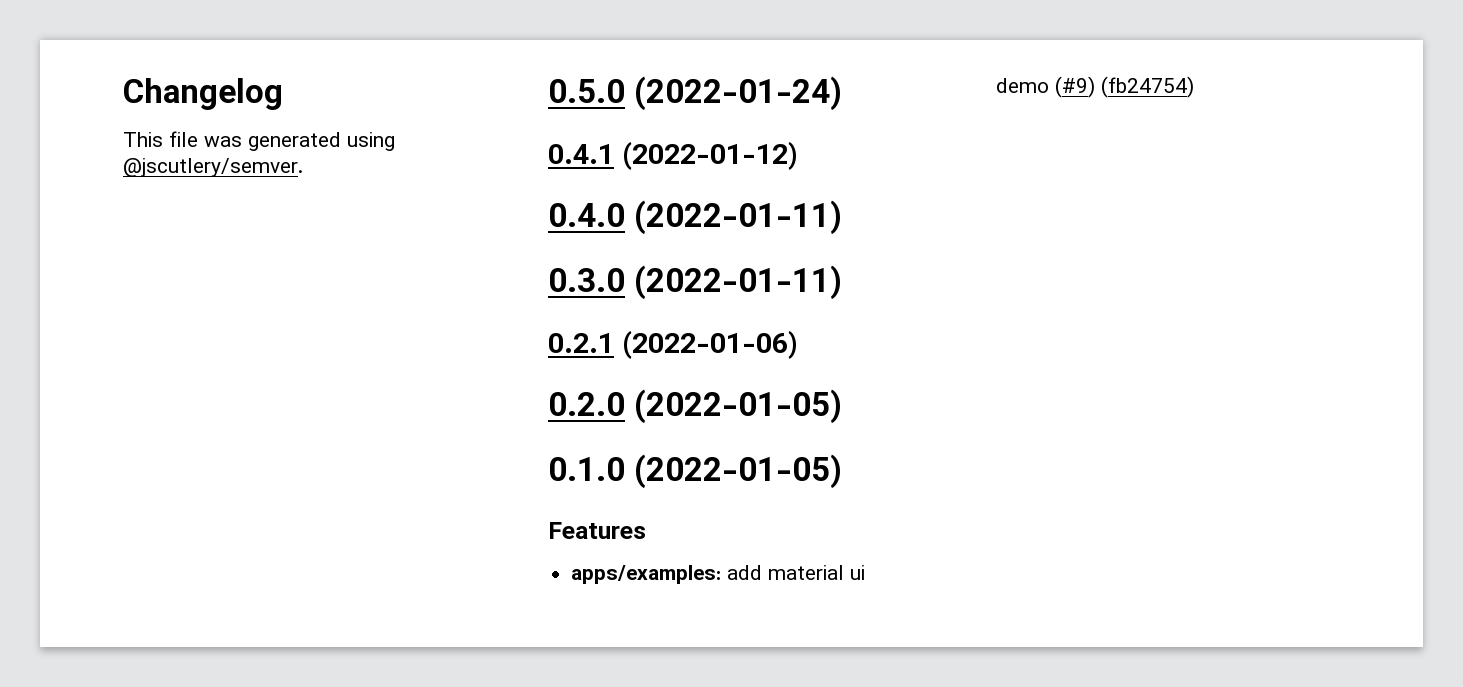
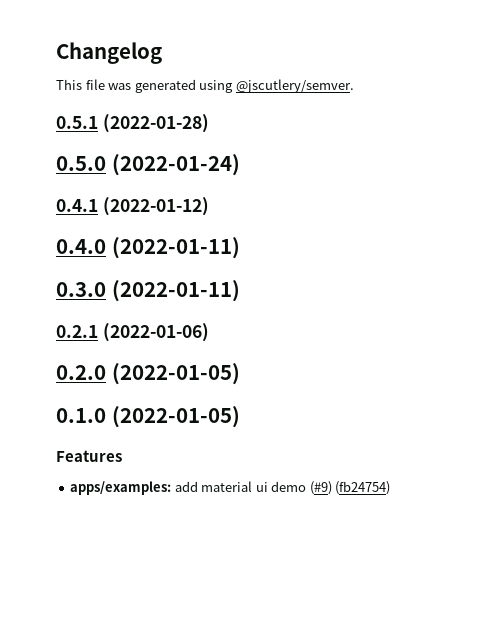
(303, 167) none -> [56,114,209,133] // 0.5.1 (2022-01-28)

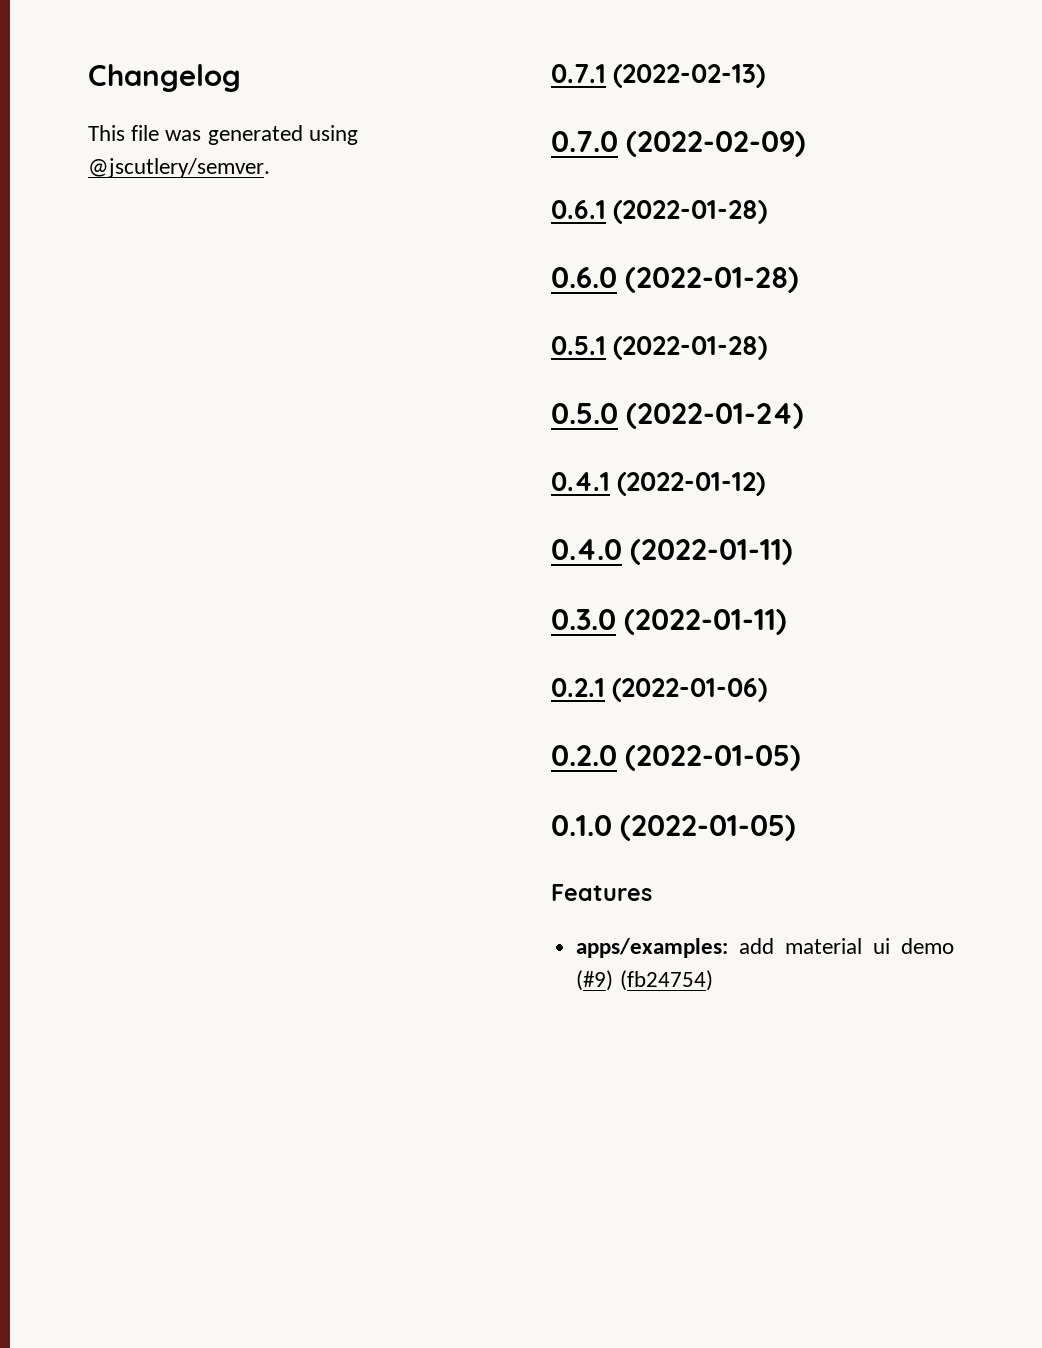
(354, 86) none -> [551,64,766,88] [551,131,806,157] [551,200,768,224] [551,267,799,293] // 0.7.1 (2022-02-13) // 0.7.0 (2022-02-09) // 0.6.1 (2022-01-28) // 0.6.0 (2022-01-28)

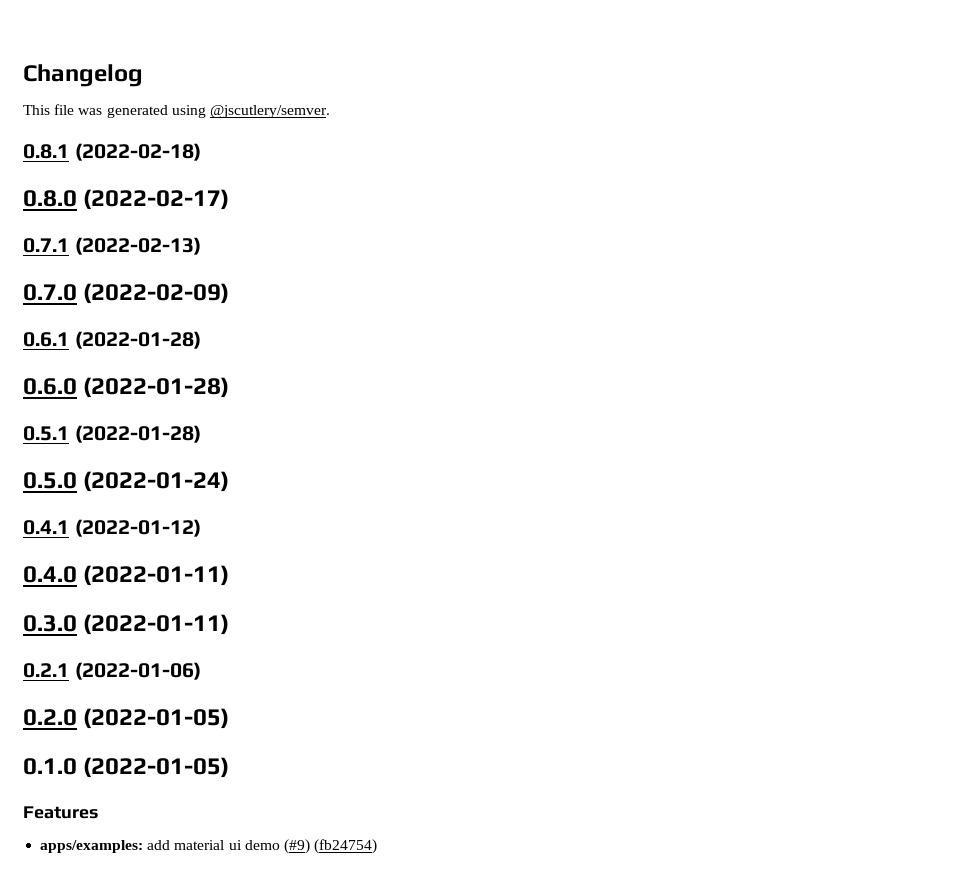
(270, 168) none -> [23,143,201,161] [23,189,230,210] // 0.8.1 (2022-02-18) // 0.8.0 (2022-02-17)

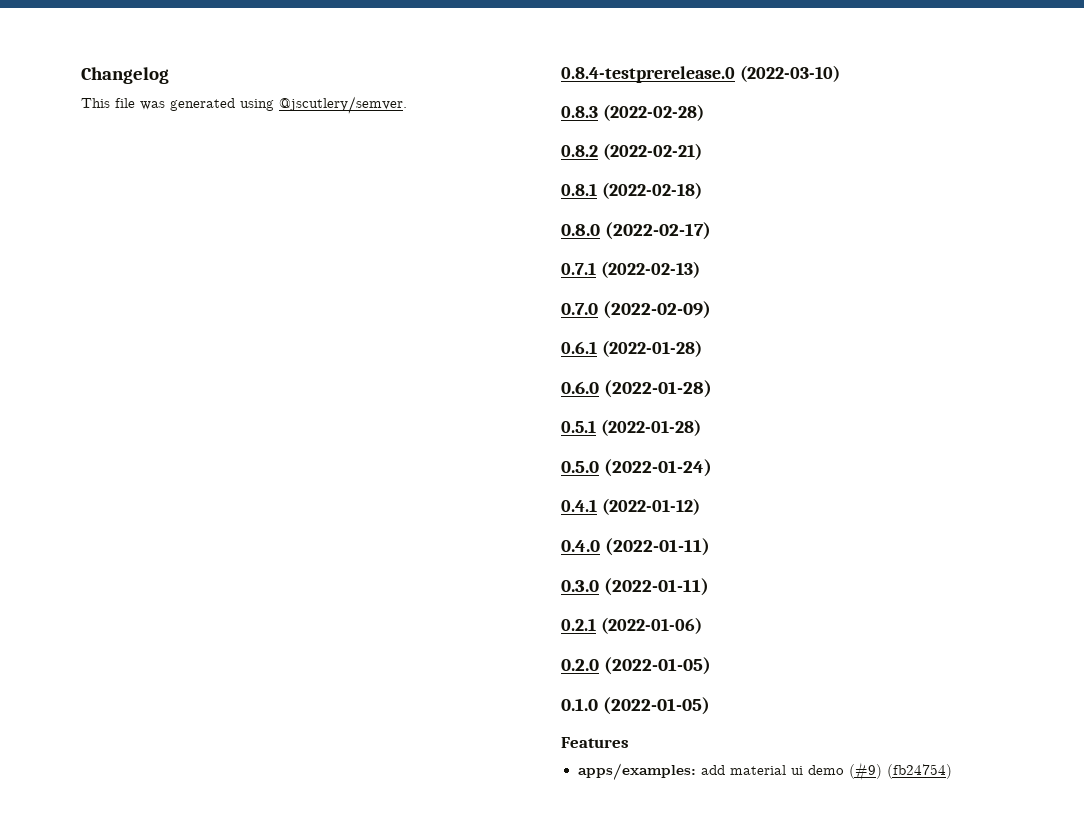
(330, 111) none -> [561,65,840,83] [561,104,704,121] [561,143,702,160] // 0.8.4-testprerelease.0 (2022-03-10) // 0.8.3 (2022-02-28) // 0.8.2 (2022-02-21)

